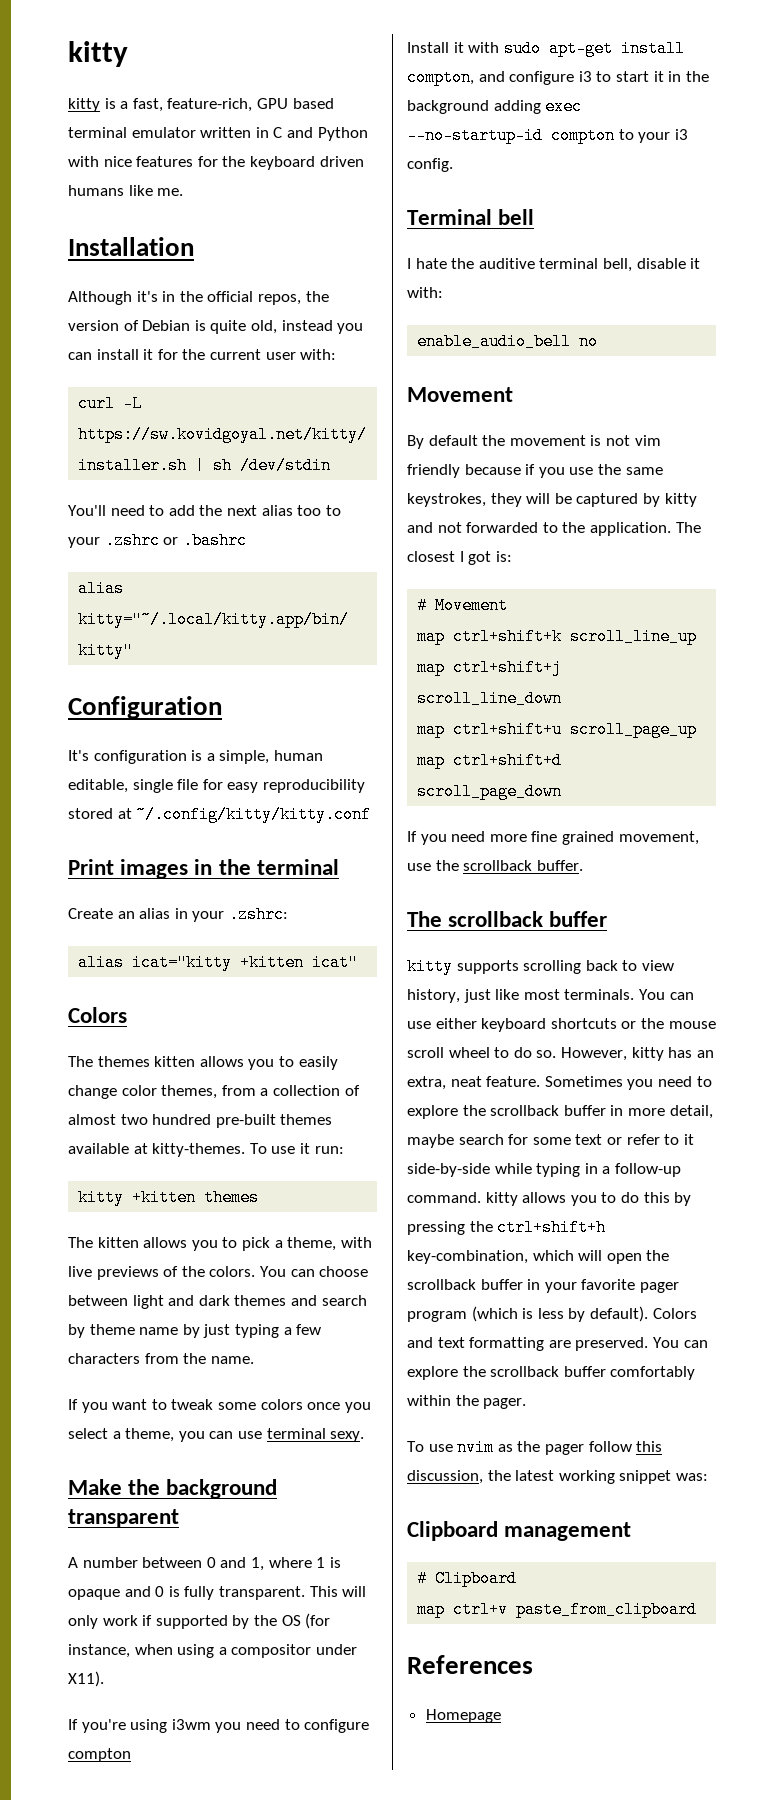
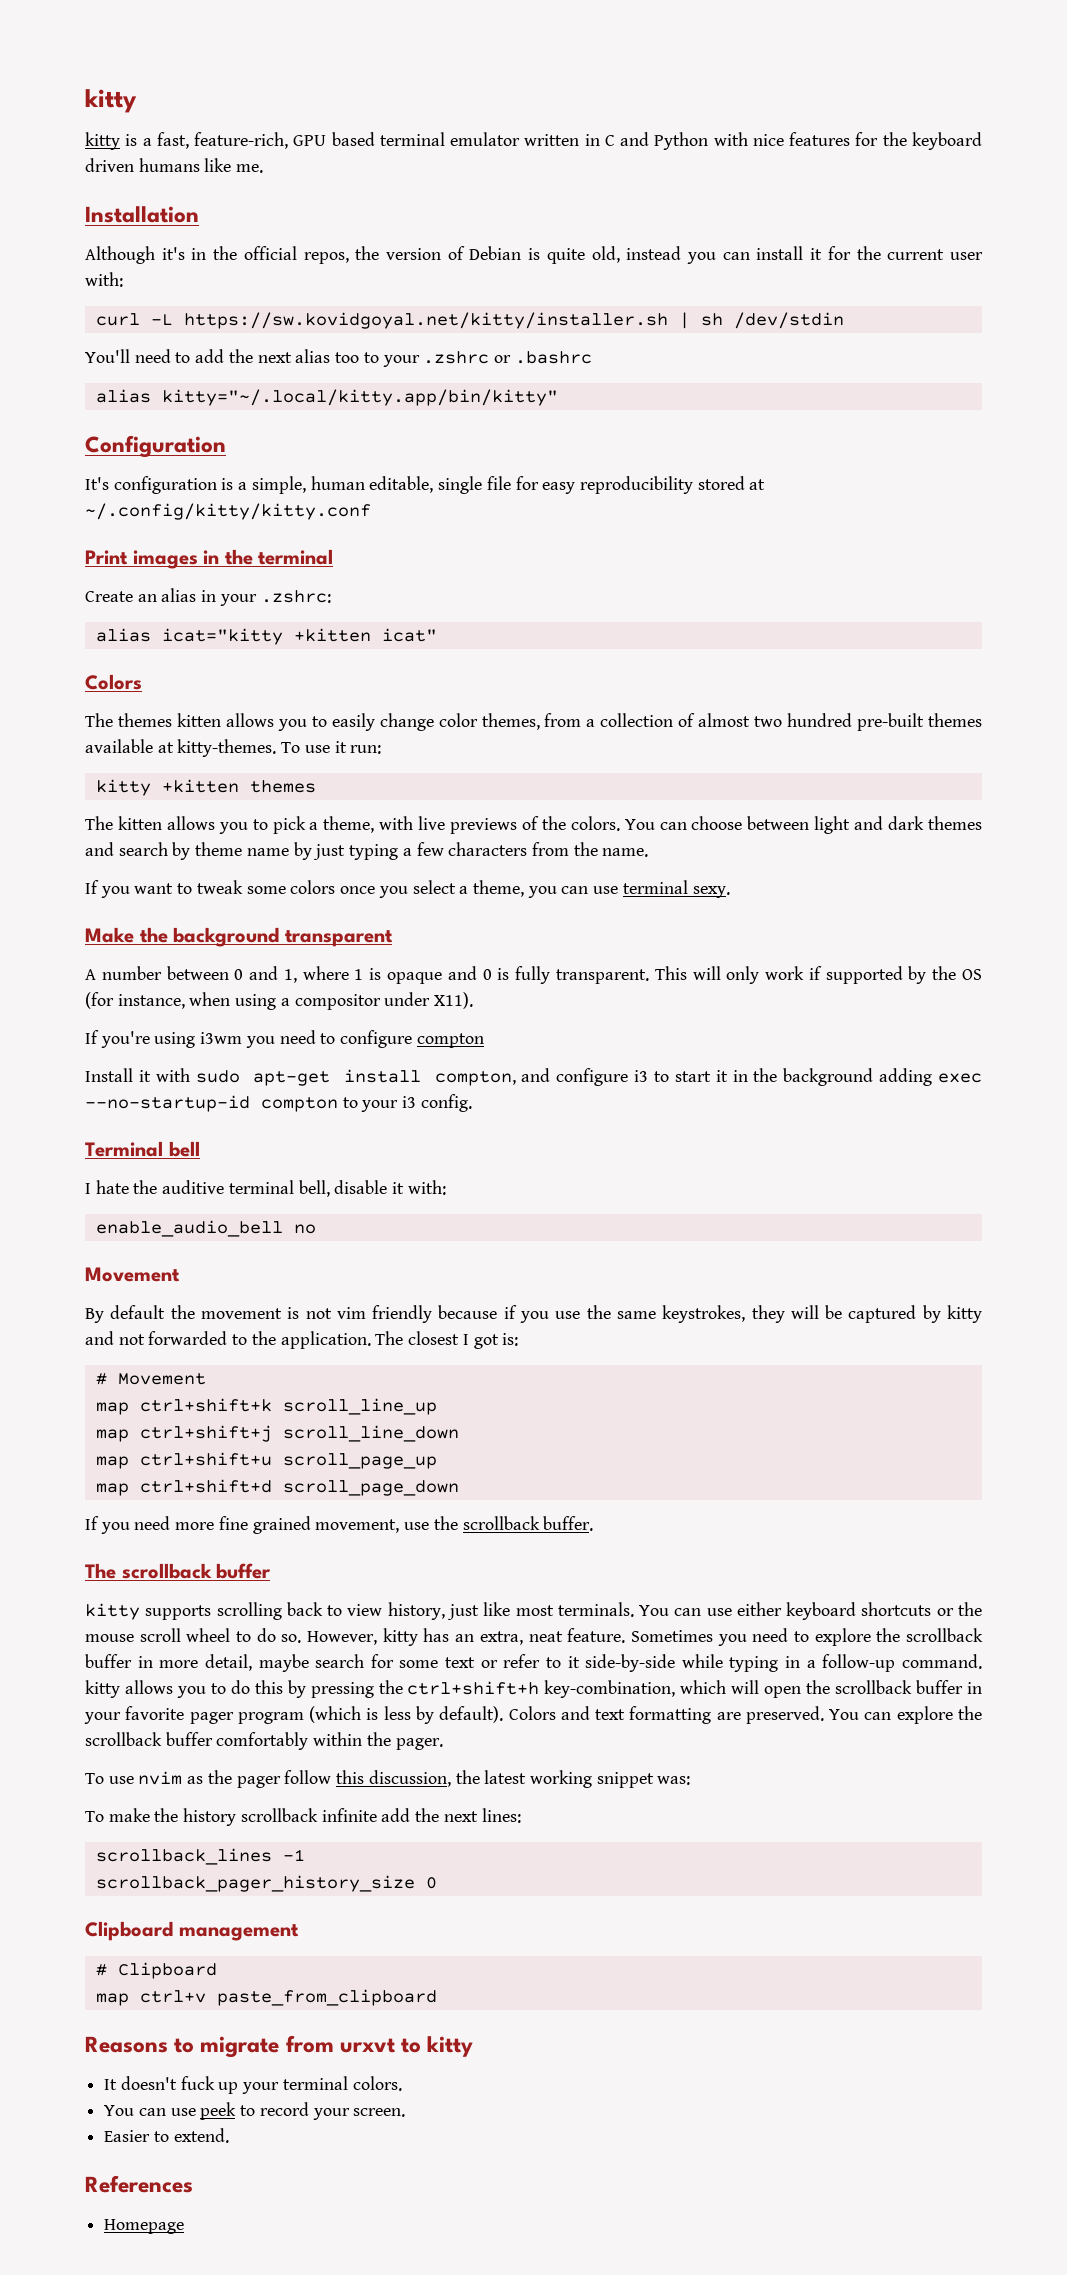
(708, 1477) none -> [85,1808,521,1826] [95,1848,305,1865] [95,1875,437,1892] // To make the history scrollback infinite add the next lines: // scrollback_lines -1 // scrollback_pager_history_size 0
(698, 1609) none -> [85,2035,474,2058] [104,2076,402,2094] [104,2102,406,2120] [104,2128,229,2143] // Reasons to migrate from urxvt to kitty // It doesn't fuck up your terminal colors. // You can use peek to record your screen. // Easier to extend.

